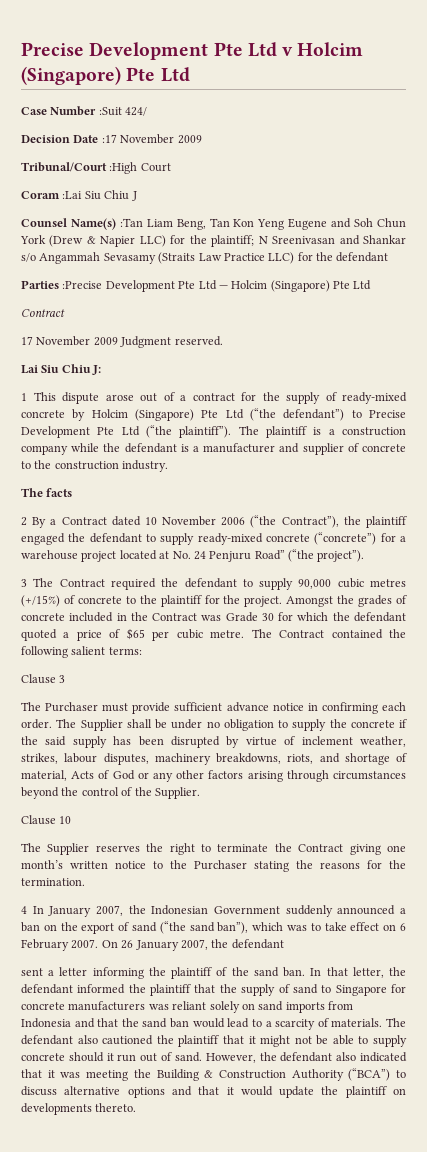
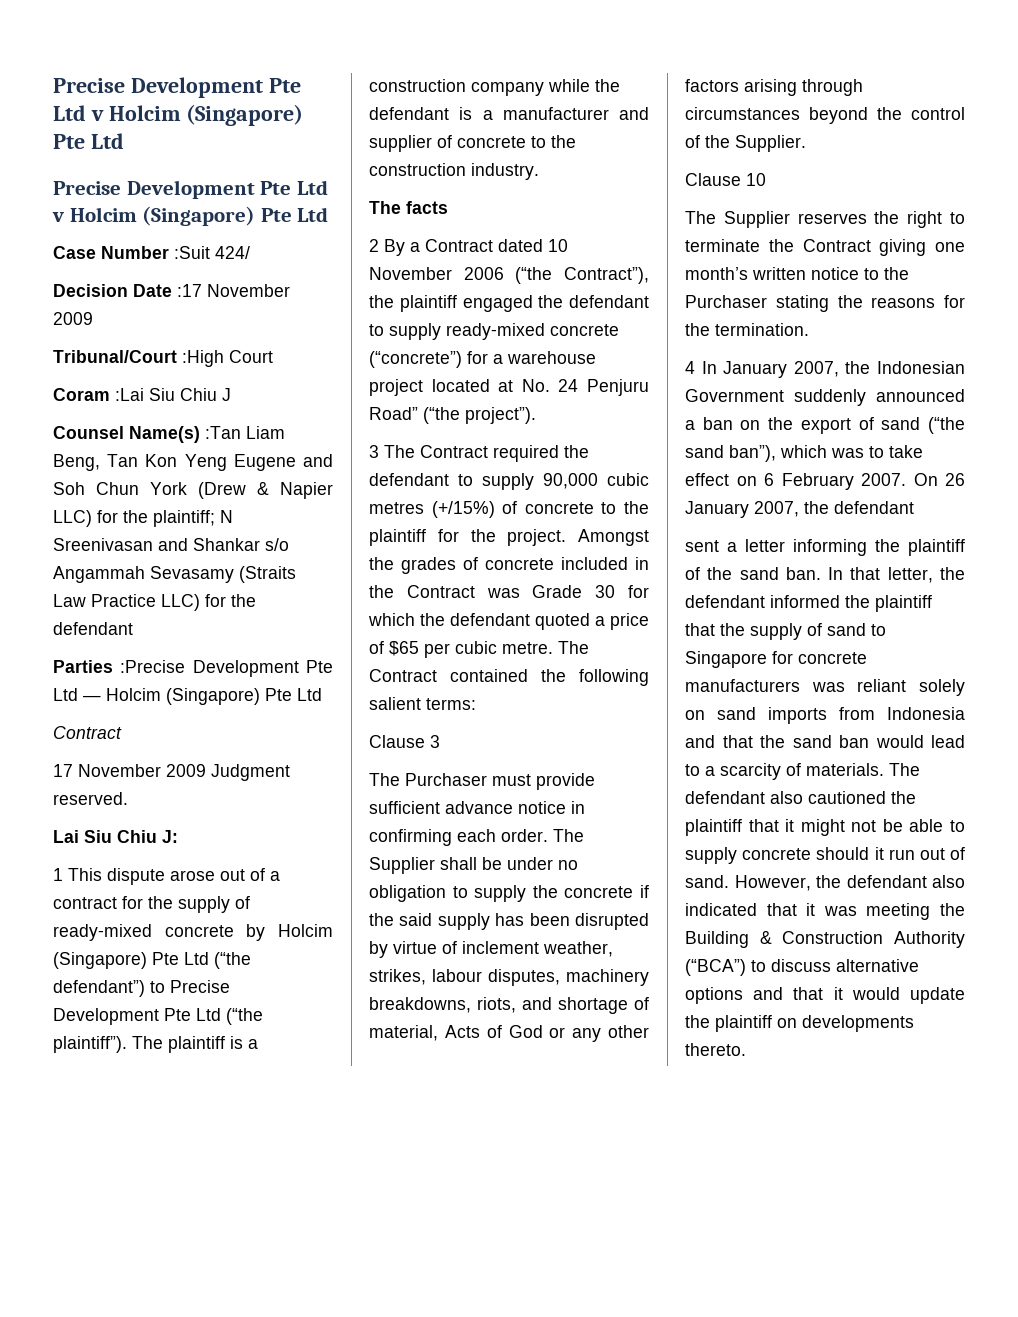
[21,42,364,60] [21,66,190,85] Precise Development Pte Ltd v Holcim (Singapore) Pte Ltd -> [53,77,301,98] [53,104,304,126] [53,133,124,149] [53,180,328,199] [52,206,329,226] Precise Development Pte Ltd v Holcim (Singapore) Pte Ltd // Precise Development Pte Ltd v Holcim (Singapore) Pte Ltd

